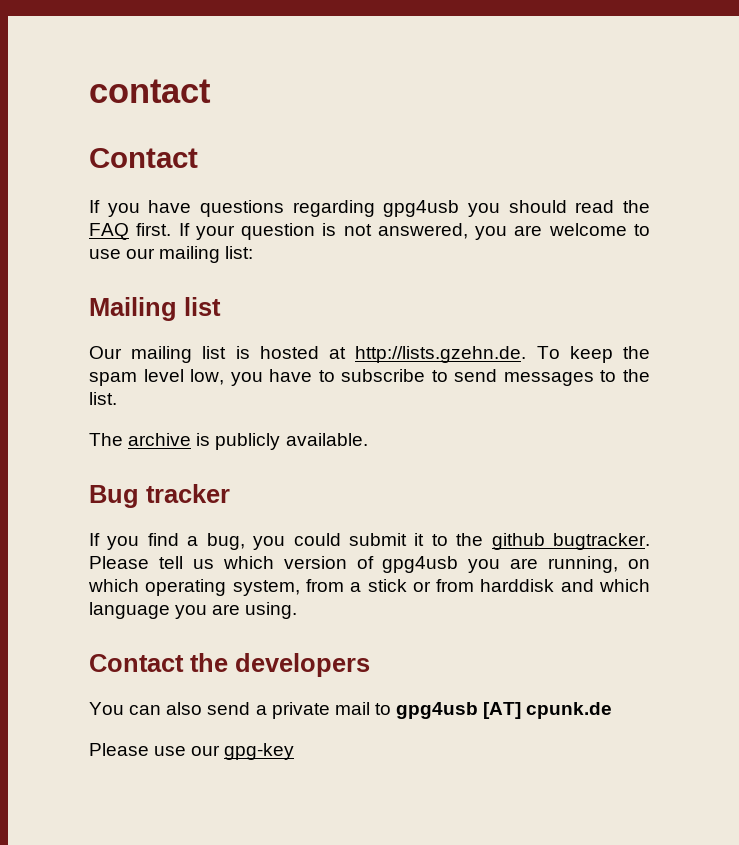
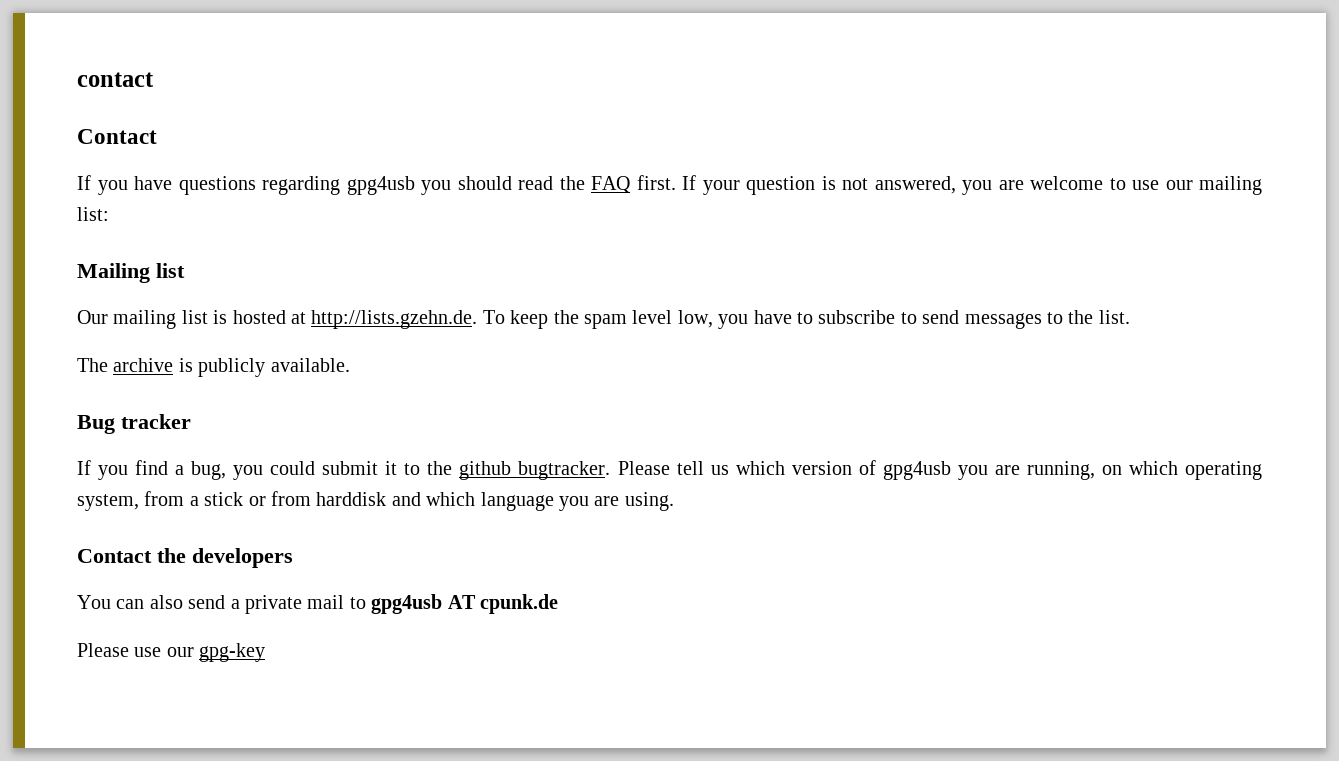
[483,702,522,719] [AT] -> [447,595,476,609] AT

